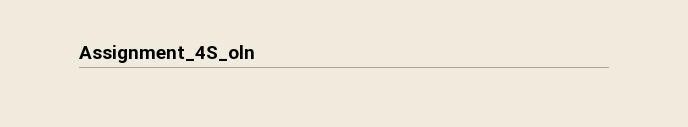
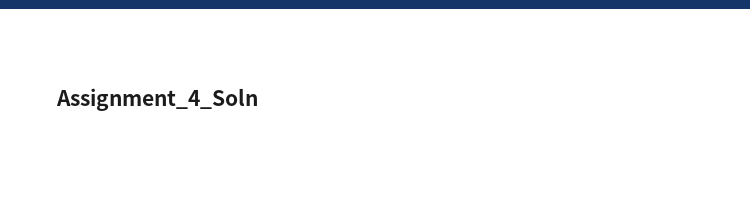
[79,45,255,63] Assignment_4S_oln -> [56,88,258,111] Assignment_4_Soln

